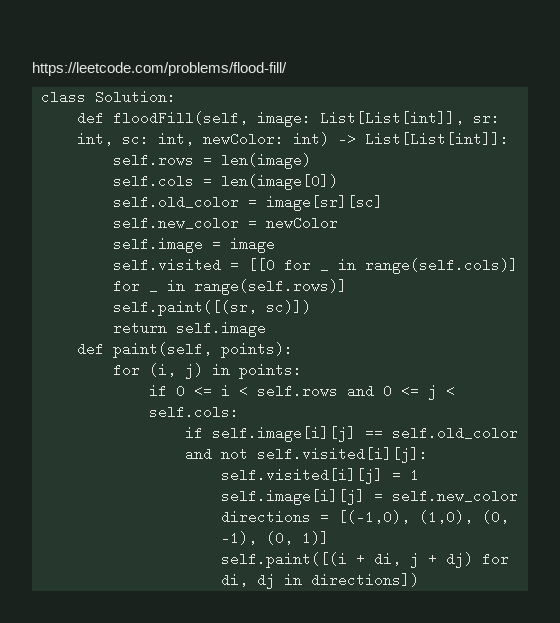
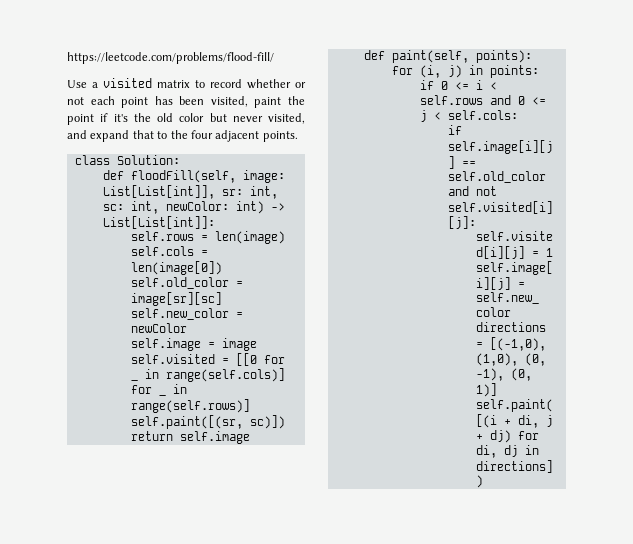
(287, 69) none -> [67,78,306,89] [67,96,305,108] [67,113,305,125] [67,130,298,142] // Use a visited matrix to record whether or not each point has been visited, paint the point if it's the old color but never visited, and expand that to the four adjacent points.

